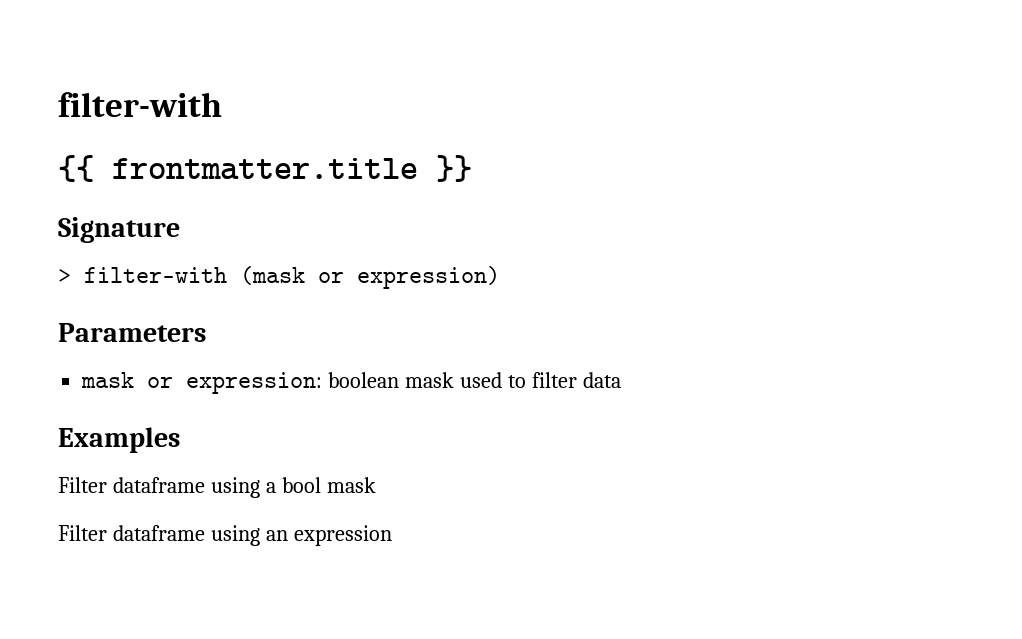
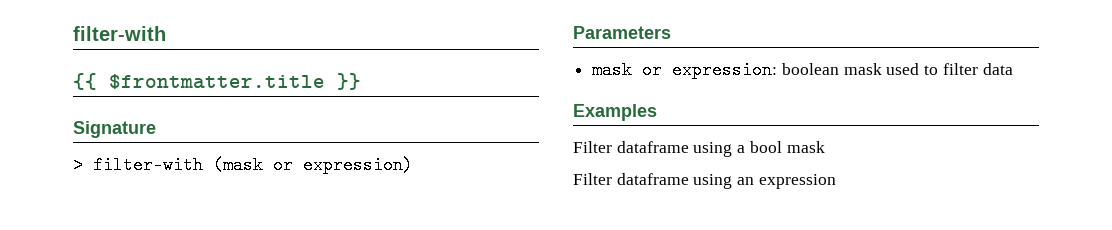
[112,158,418,180] frontmatter.title -> [109,74,325,89] $frontmatter.title

